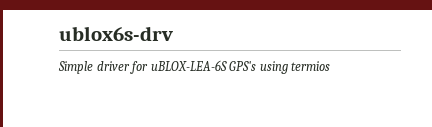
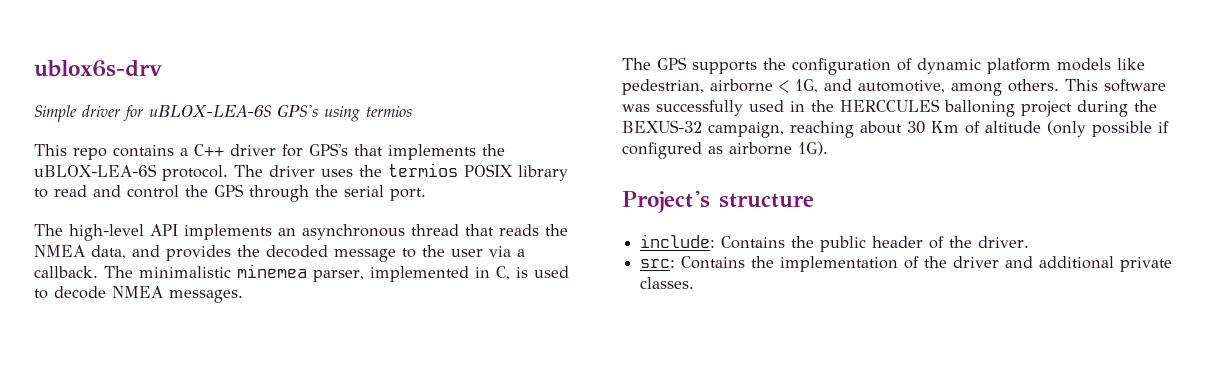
(331, 66) none -> [34,143,505,160] [34,163,568,181] [34,184,426,202] [34,224,568,241] [34,245,525,262] [34,264,569,282] [34,286,243,303] [622,57,1145,75] [622,79,1166,96] [622,99,1157,117] [622,120,1169,138] [622,141,828,159] [622,190,814,213] [640,234,1030,252] [640,256,1173,272] [640,277,695,289] // This repo contains a C++ driver for GPS's that implements the uBLOX-LEA-6S protocol. The driver uses the termios POSIX library to read and control the GPS through the serial port. // The high-level API implements an asynchronous thread that reads the NMEA data, and provides the decoded message to the user via a callback. The minimalistic minemea parser, implemented in C, is used to decode NMEA messages. // The GPS supports the configuration of dynamic platform models like pedestrian, airborne < 1G, and automotive, among others. This software was successfully used in the HERCCULES balloning project during the BEXUS-32 campaign, reaching about 30 Km of altitude (only possible if configured as airborne 1G). // Project's structure // include: Contains the public header of the driver. // src: Contains the implementation of the driver and additional private classes.

